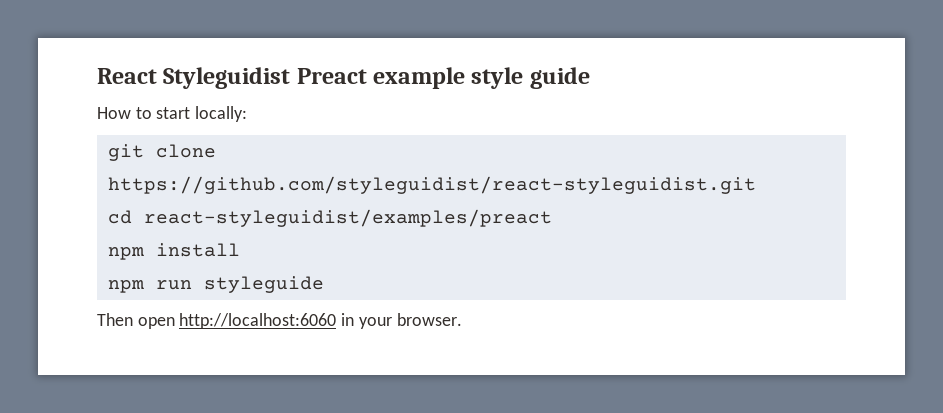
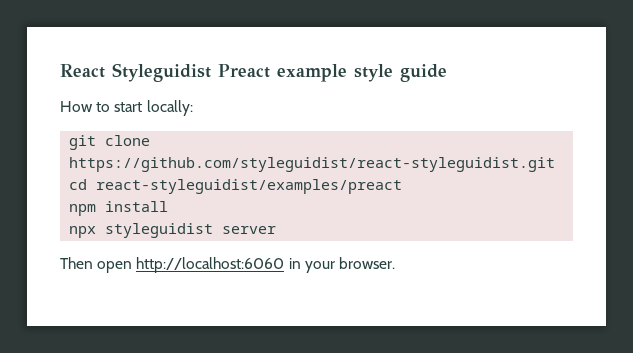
[107,276,324,293] npm run styleguide -> [69,223,277,238] npx styleguidist server

